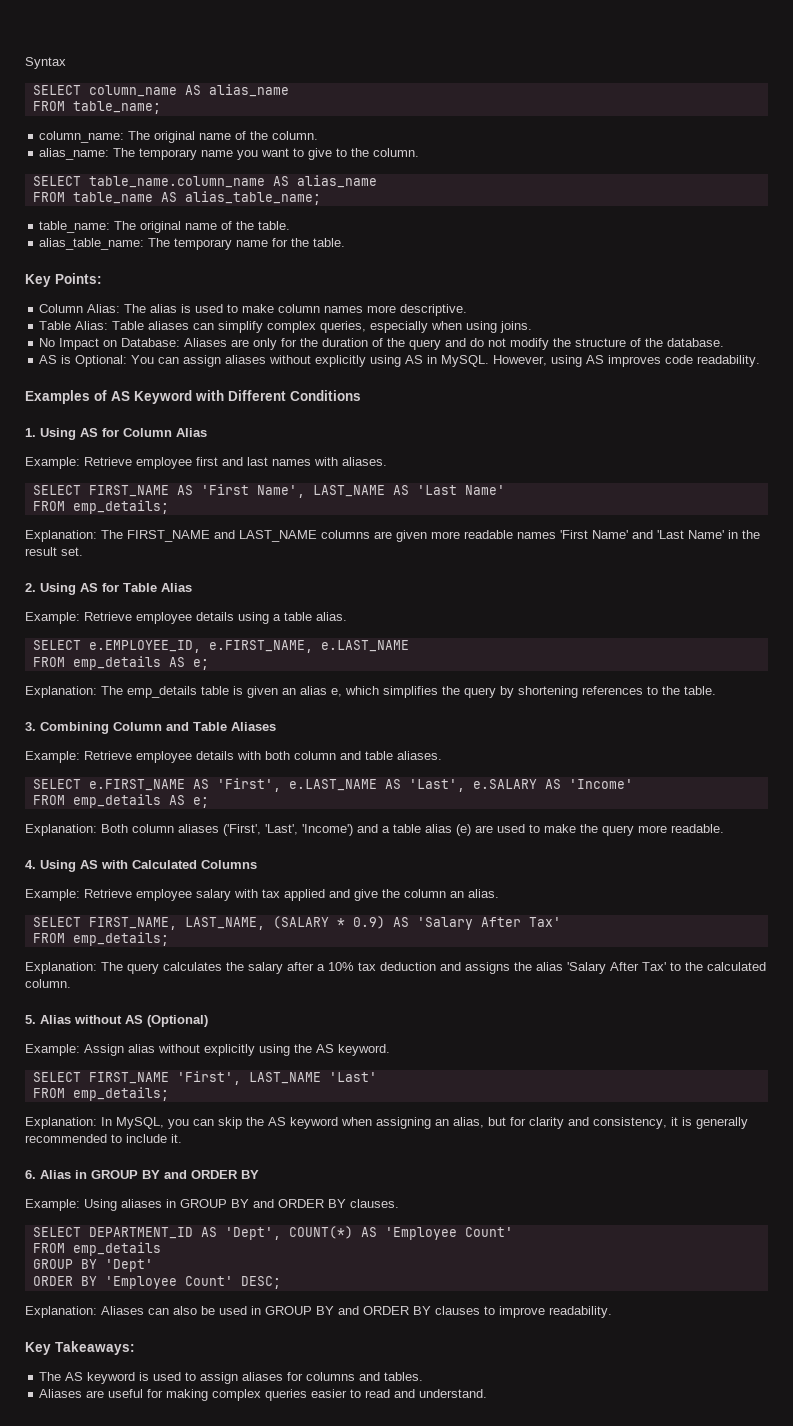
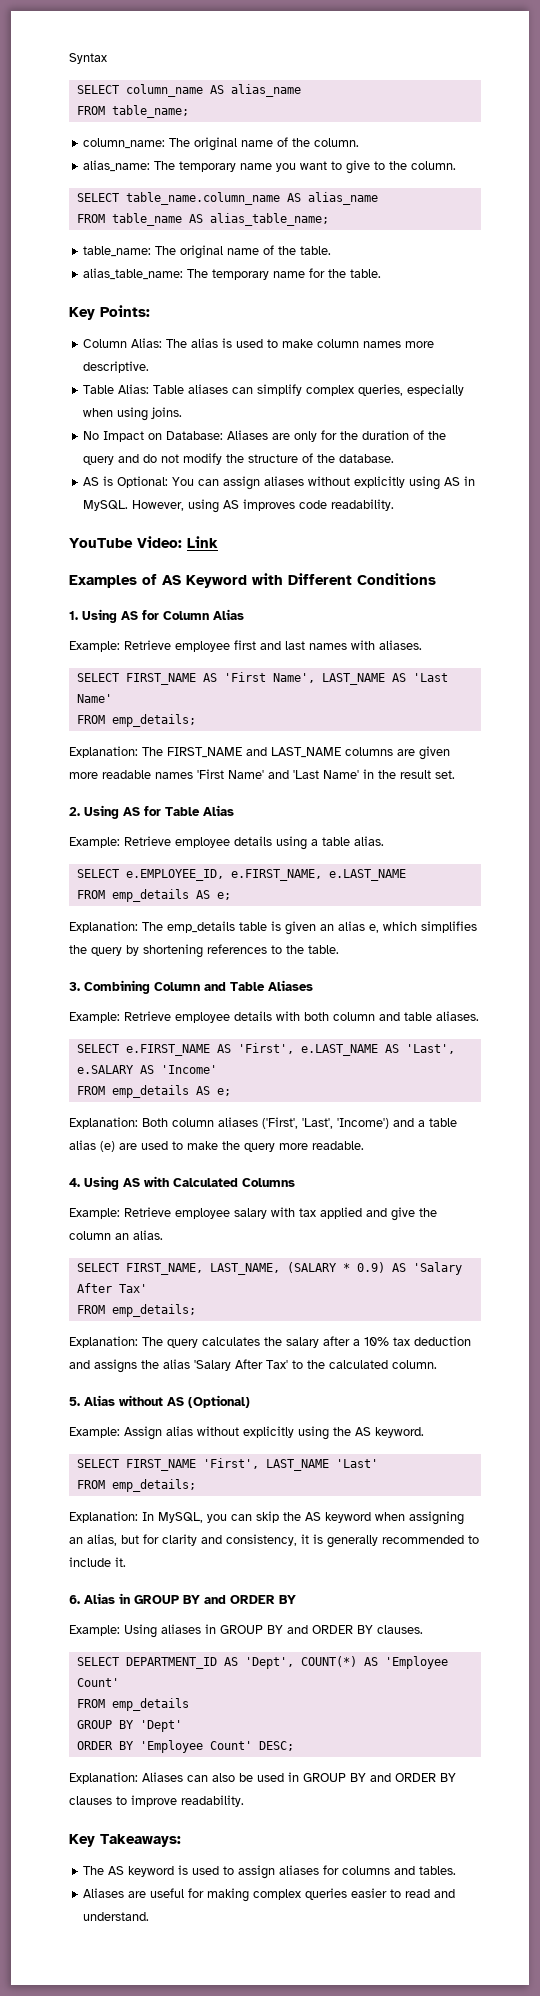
(761, 361) none -> [69,536,218,548] // YouTube Video: Link

